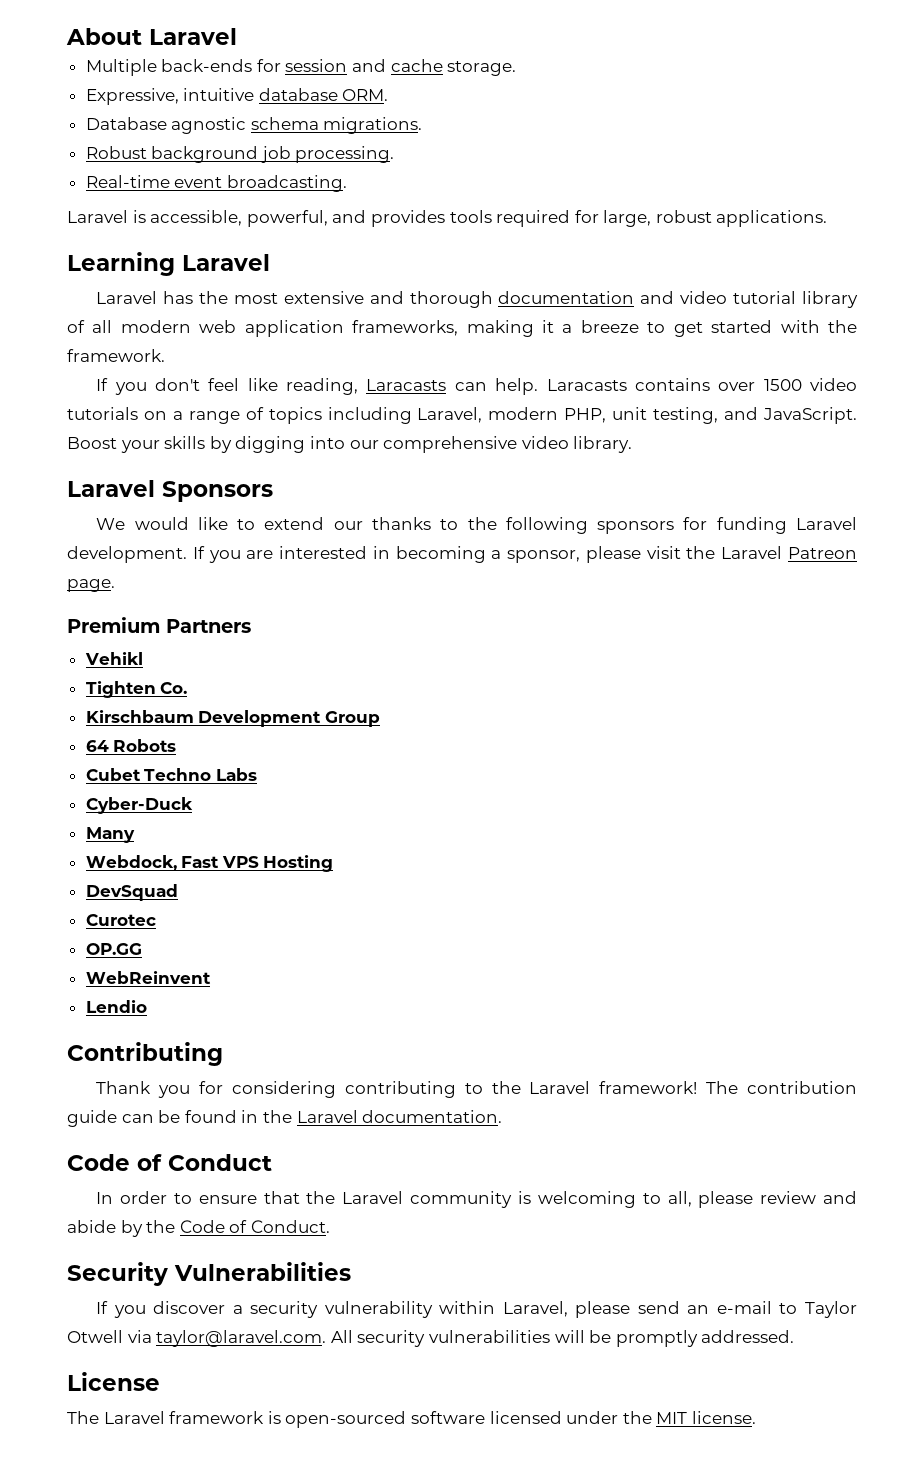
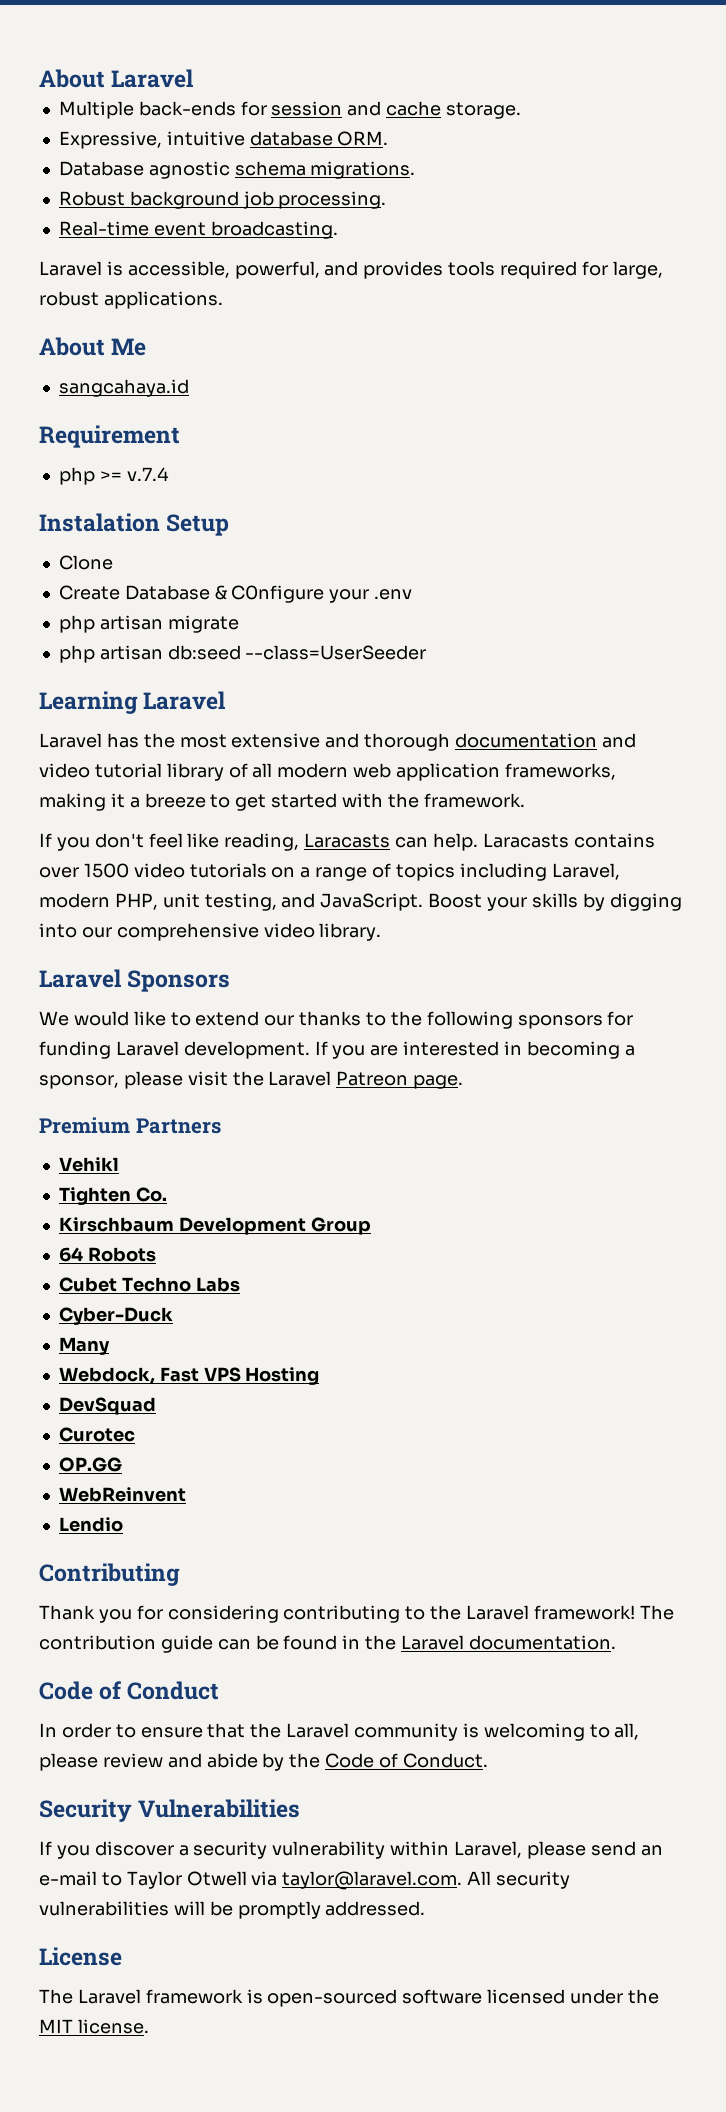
(828, 218) none -> [39,337,147,356] [58,379,189,397] [39,425,180,448] [58,467,169,485] [39,513,230,536] [58,555,113,570] [58,585,413,603] [58,615,239,633] [58,645,427,663] // About Me // sangcahaya.id // Requirement // php >= v.7.4 // Instalation Setup // Clone // Create Database & C0nfigure your .env // php artisan migrate // php artisan db:seed --class=UserSeeder

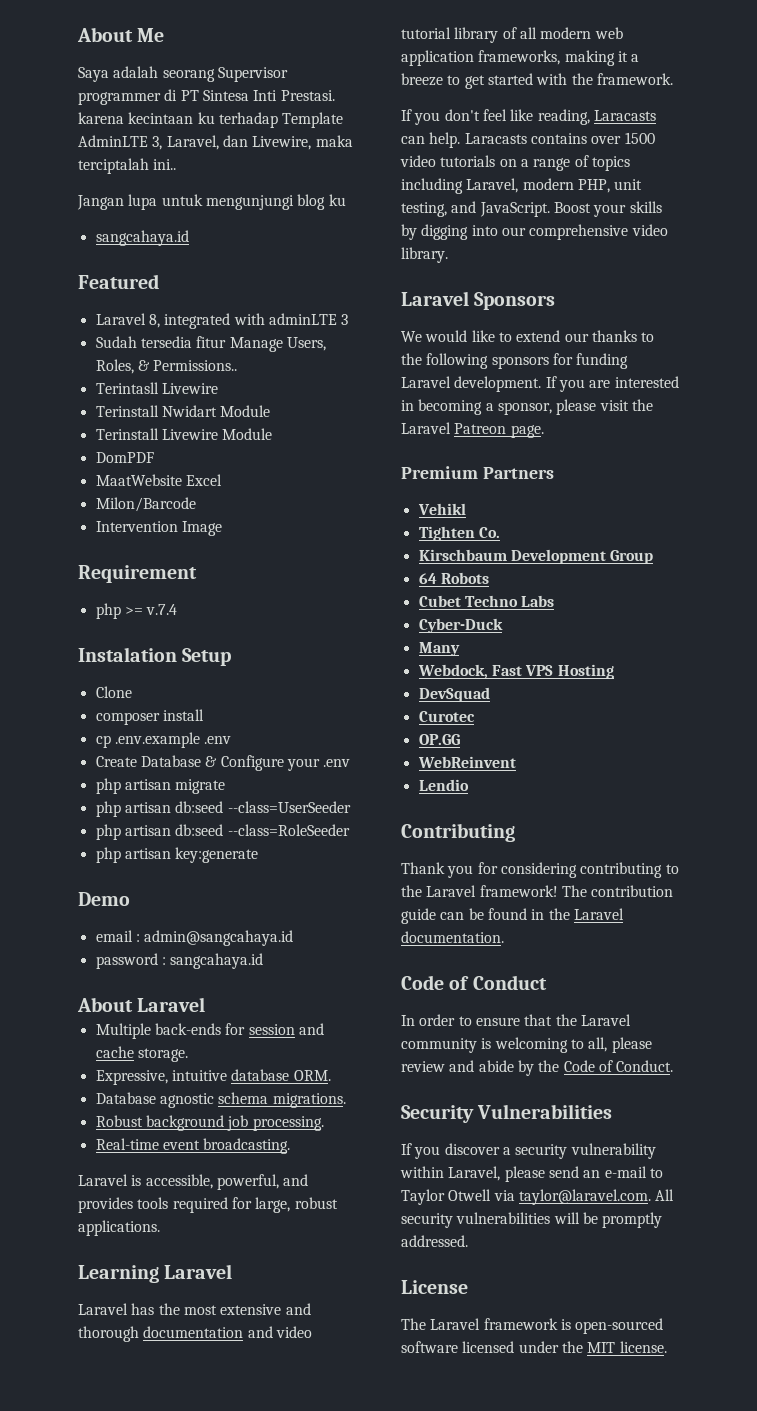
[39,69,105,88] About -> [77,27,165,42] [78,66,288,82] [78,89,335,105] [78,112,344,128] [78,135,353,150] [78,158,177,174] [77,194,346,210] [95,230,189,246] [78,274,159,289] [95,313,349,329] [95,336,326,352] [95,359,238,374] [95,382,218,394] [95,405,271,417] [95,428,273,440] [95,452,154,463] [95,474,222,486] [95,497,196,512] [95,521,222,536] [78,565,197,583] [95,603,178,619] [78,647,232,666] [95,686,132,698] [95,709,204,725] [95,732,232,748] [95,755,351,771] [95,778,226,794] [95,801,351,817] [95,824,350,840] [95,847,259,863] [78,892,130,906] [95,930,294,946] [95,953,264,969] [77,997,133,1012] About Me // Saya adalah seorang Supervisor programmer di PT Sintesa Inti Prestasi. karena kecintaan ku terhadap Template AdminLTE 3, Laravel, dan Livewire, maka terciptalah ini.. // Jangan lupa untuk mengunjungi blog ku // sangcahaya.id // Featured // Laravel 8, integrated with adminLTE 3 // Sudah tersedia fitur Manage Users, Roles, & Permissions.. // Terintasll Livewire // Terinstall Nwidart Module // Terinstall Livewire Module // DomPDF // MaatWebsite Excel // Milon/Barcode // Intervention Image // Requirement // php >= v.7.4 // Instalation Setup // Clone // composer install // cp .env.example .env // Create Database & Configure your .env // php artisan migrate // php artisan db:seed --class=UserSeeder // php artisan db:seed --class=RoleSeeder // php artisan key:generate // Demo // email : admin@sangcahaya.id // password : sangcahaya.id // About
[39,337,147,356] [58,379,189,397] [39,425,180,448] [58,467,169,485] [39,513,230,536] [58,555,113,570] [58,585,413,603] [58,615,239,633] [58,645,427,663] // About Me // sangcahaya.id // Requirement // php >= v.7.4 // Instalation Setup // Clone // Create Database & C0nfigure your .env // php artisan migrate // php artisan db:seed --class=UserSeeder -> (160, 1228) none

